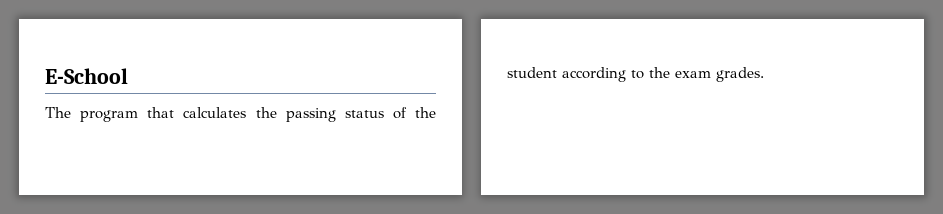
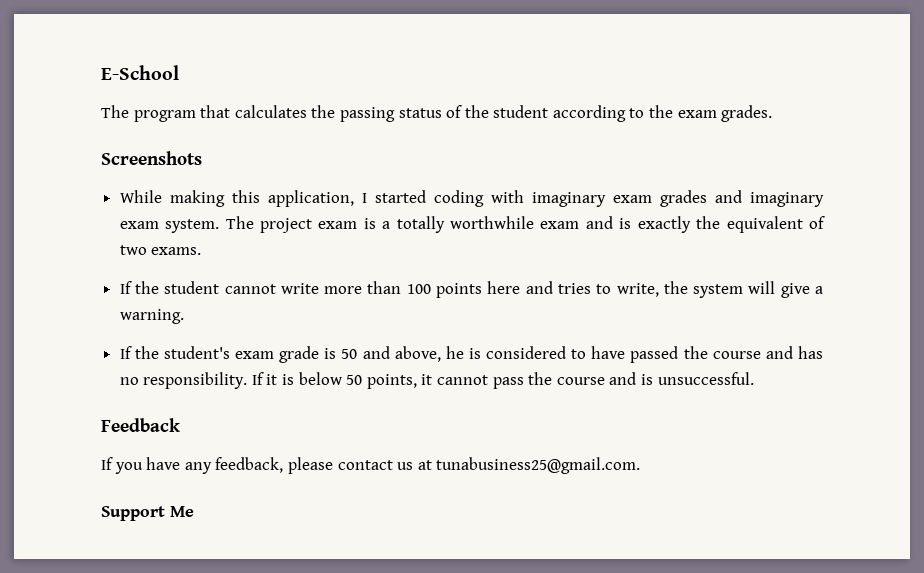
(764, 74) none -> [101,151,202,165] [119,190,824,207] [119,216,825,233] [119,245,202,255] [119,281,823,298] [119,309,184,324] [119,346,823,363] [119,372,754,389] [101,418,180,432] [101,457,641,474] [101,506,194,521] // Screenshots // While making this application, I started coding with imaginary exam grades and imaginary exam system. The project exam is a totally worthwhile exam and is exactly the equivalent of two exams. // If the student cannot write more than 100 points here and tries to write, the system will give a warning. // If the student's exam grade is 50 and above, he is considered to have passed the course and has no responsibility. If it is below 50 points, it cannot pass the course and is unsuccessful. // Feedback // If you have any feedback, please contact us at tunabusiness25@gmail.com. // Support Me

